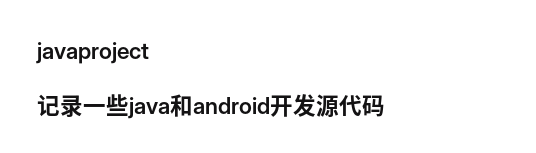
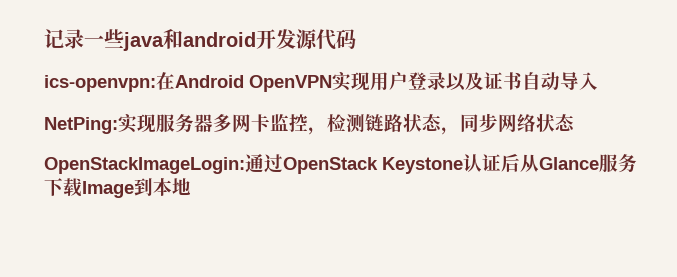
[36,42,149,64] javaproject // -> (44, 39) none
(385, 106) none -> [44,72,598,92] [44,113,575,135] [44,154,637,174] [44,178,191,198] // ics-openvpn:在Android OpenVPN实现用户登录以及证书自动导入 // NetPing:实现服务器多网卡监控，检测链路状态，同步网络状态 // OpenStackImageLogin:通过OpenStack Keystone认证后从Glance服务下载Image到本地

